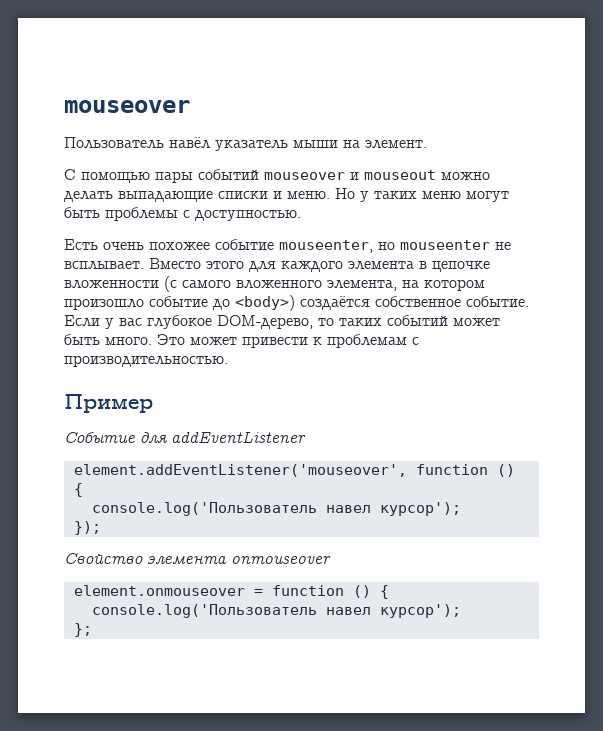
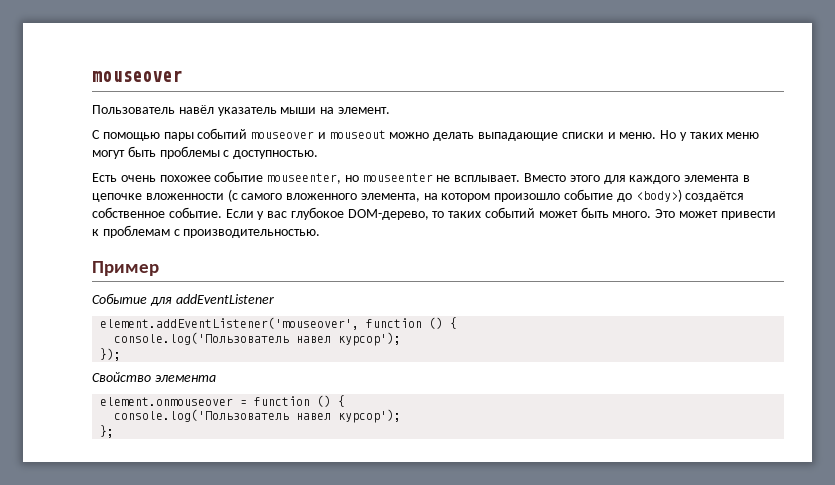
[231,556,331,564] onmouseover -> (216, 378) none

